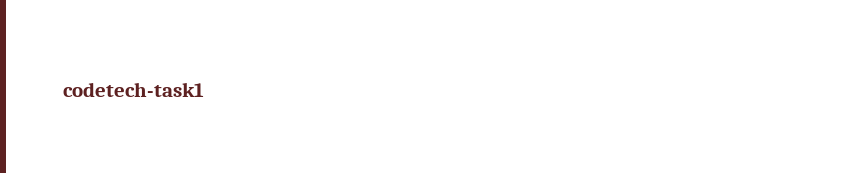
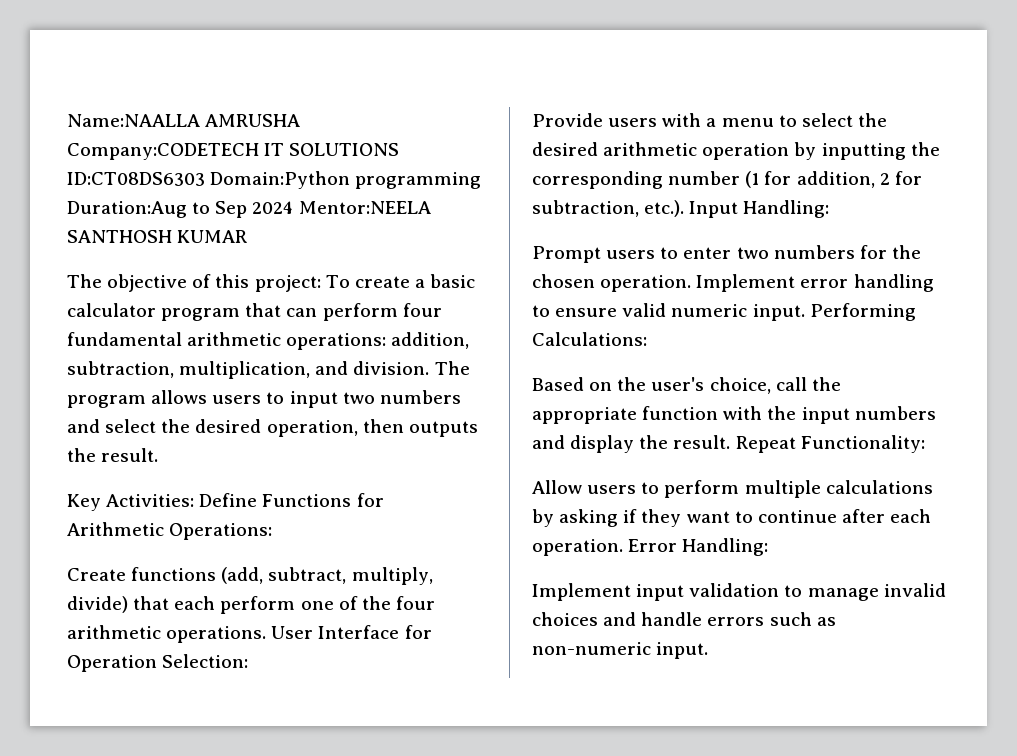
[63,82,204,97] codetech-task1 -> [67,114,301,127] [67,143,400,160] [67,171,482,189] [67,201,431,218] [67,230,248,243] [67,274,476,292] [67,303,442,321] [67,332,470,350] [67,361,470,379] [67,390,461,408] [67,419,478,437] [67,448,159,462] [67,493,384,511] [67,522,273,540] [67,567,433,585] [67,596,435,614] [67,625,432,643] [67,654,249,672] [532,113,887,127] [532,142,940,160] [532,171,922,189] [532,200,830,218] [532,245,921,263] [532,274,934,292] [532,303,916,321] [532,332,647,346] [532,377,841,394] [532,406,936,424] [532,435,925,453] [532,480,933,498] [532,509,932,527] [532,538,769,556] [532,583,946,601] [532,612,836,626] [532,642,709,659] Name:NAALLA AMRUSHA Company:CODETECH IT SOLUTIONS ID:CT08DS6303 Domain:Python programming Duration:Aug to Sep 2024 Mentor:NEELA SANTHOSH KUMAR // The objective of this project: To create a basic calculator program that can perform four fundamental arithmetic operations: addition, subtraction, multiplication, and division. The program allows users to input two numbers and select the desired operation, then outputs the result. // Key Activities: Define Functions for Arithmetic Operations: // Create functions (add, subtract, multiply, divide) that each perform one of the four arithmetic operations. User Interface for Operation Selection: // Provide users with a menu to select the desired arithmetic operation by inputting the corresponding number (1 for addition, 2 for subtraction, etc.). Input Handling: // Prompt users to enter two numbers for the chosen operation. Implement error handling to ensure valid numeric input. Performing Calculations: // Based on the user's choice, call the appropriate function with the input numbers and display the result. Repeat Functionality: // Allow users to perform multiple calculations by asking if they want to continue after each operation. Error Handling: // Implement input validation to manage invalid choices and handle errors such as non-numeric input.

